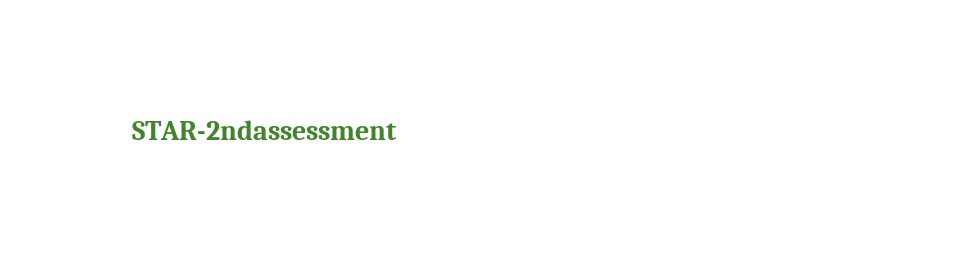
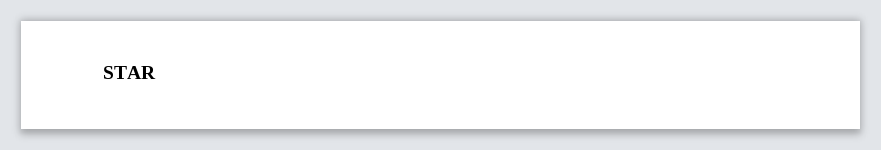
[132,120,397,140] STAR-2ndassessment -> [103,66,156,79] STAR

